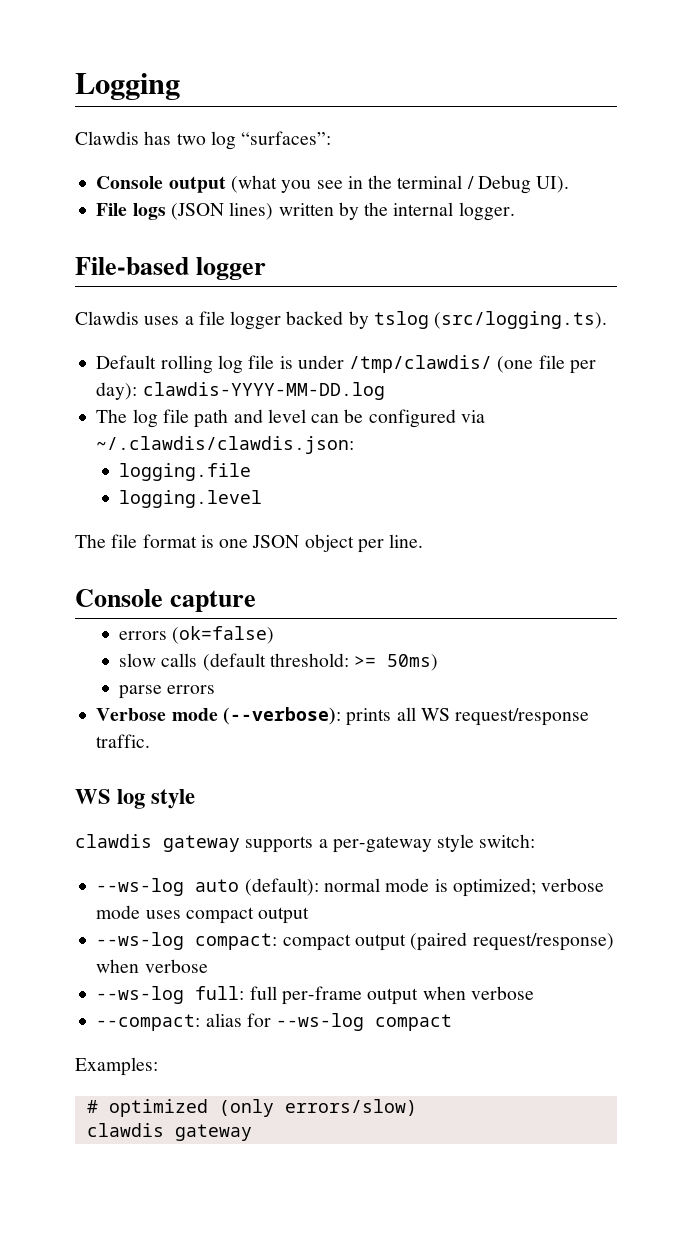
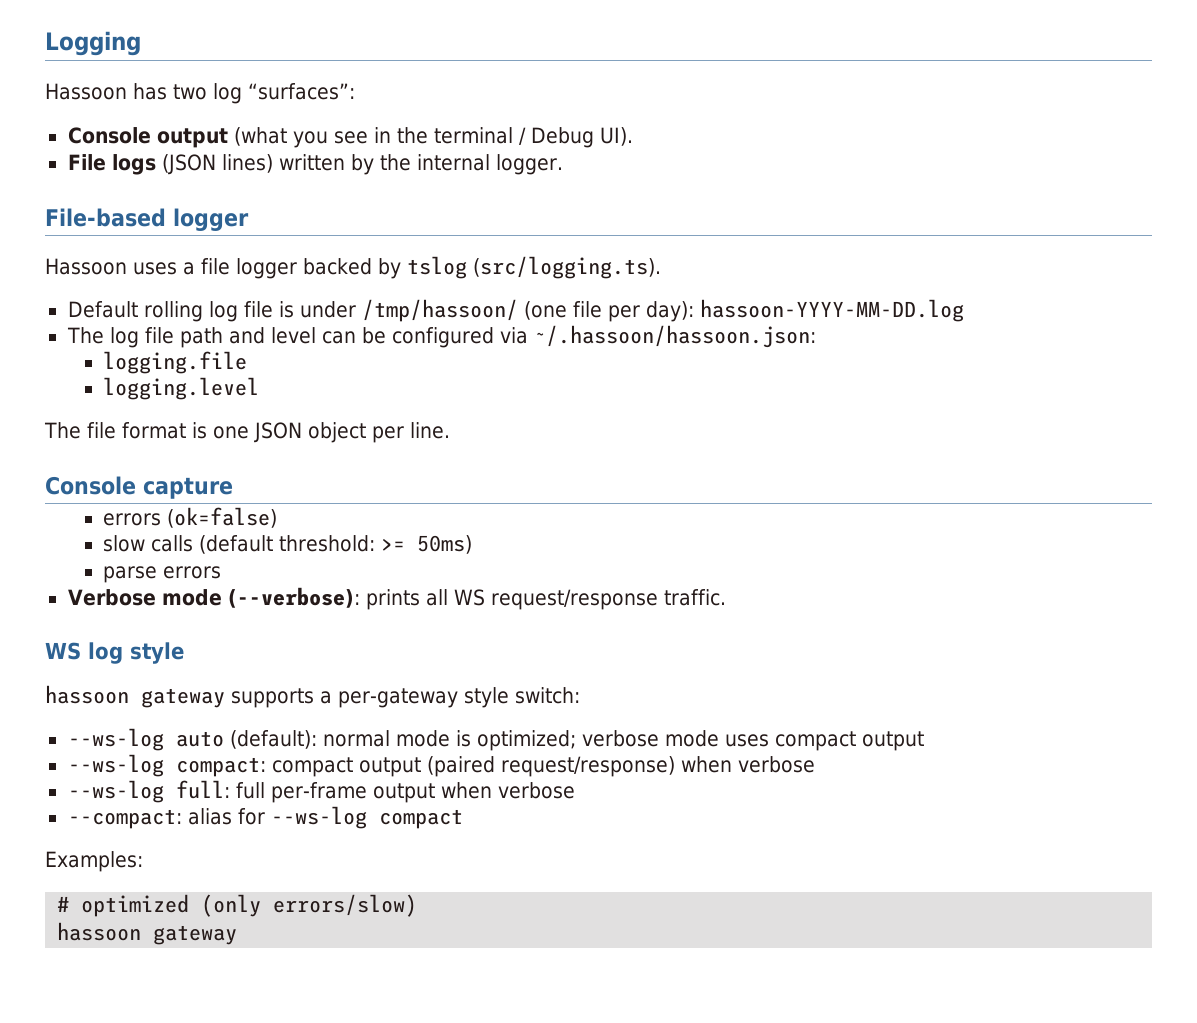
[75,131,139,145] Clawdis -> [45,83,127,100] Hassoon
[75,311,139,325] Clawdis -> [45,258,127,275] Hassoon
[349,355,493,373] /tmp/clawdis/ -> [361,299,518,322] /tmp/hassoon/
[142,382,385,400] clawdis-YYYY-MM-DD.log -> [699,299,964,322] hassoon-YYYY-MM-DD.log
[96,436,355,454] ~/.clawdis/clawdis.json: -> [533,325,816,348] ~/.hassoon/hassoon.json:
[75,834,152,848] clawdis -> [45,685,129,704] hassoon
[86,1123,164,1137] clawdis -> [57,922,142,941] hassoon

